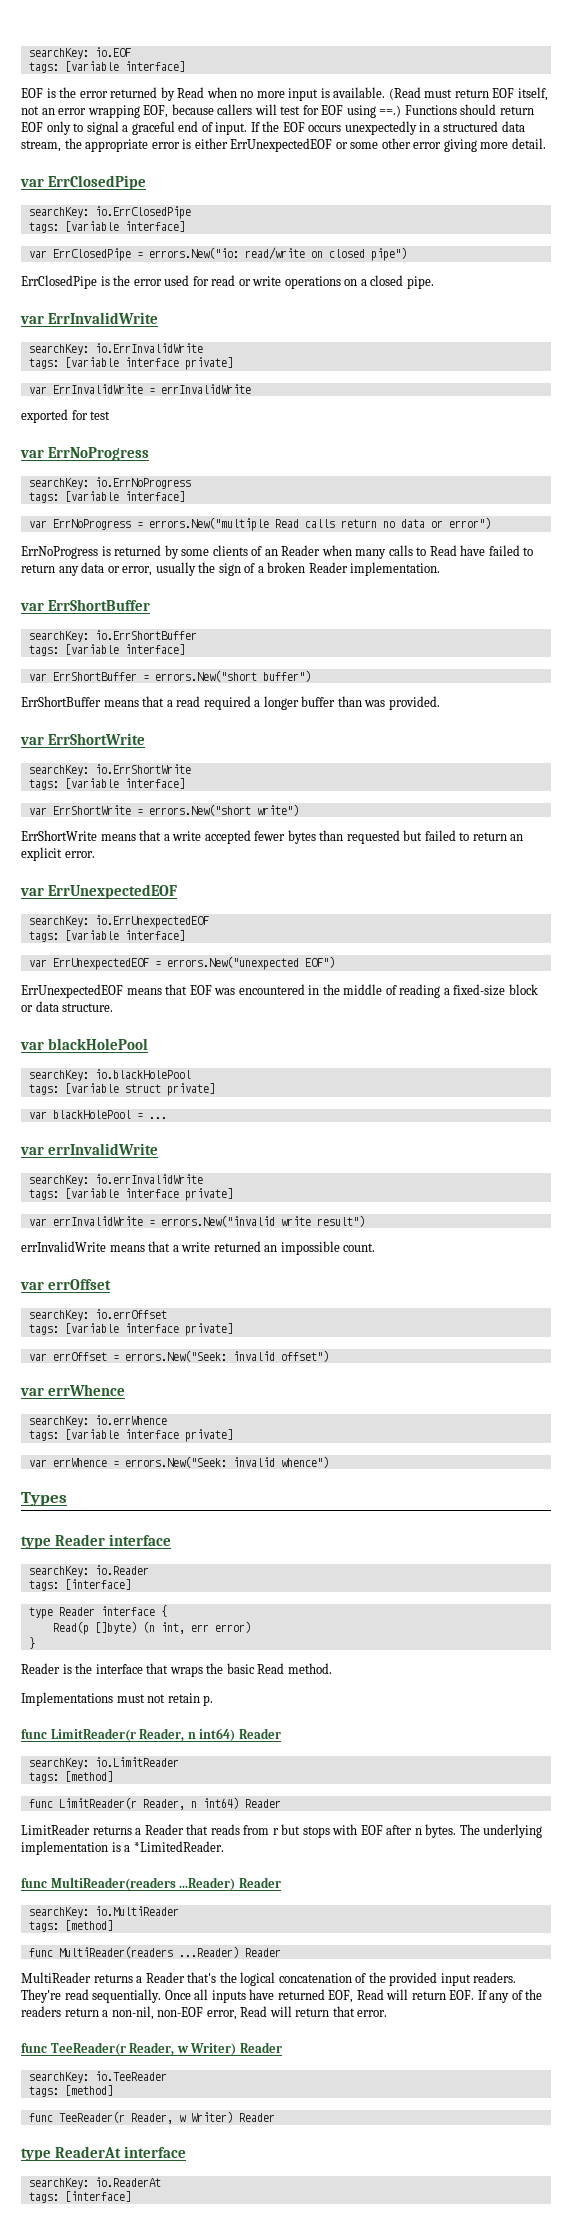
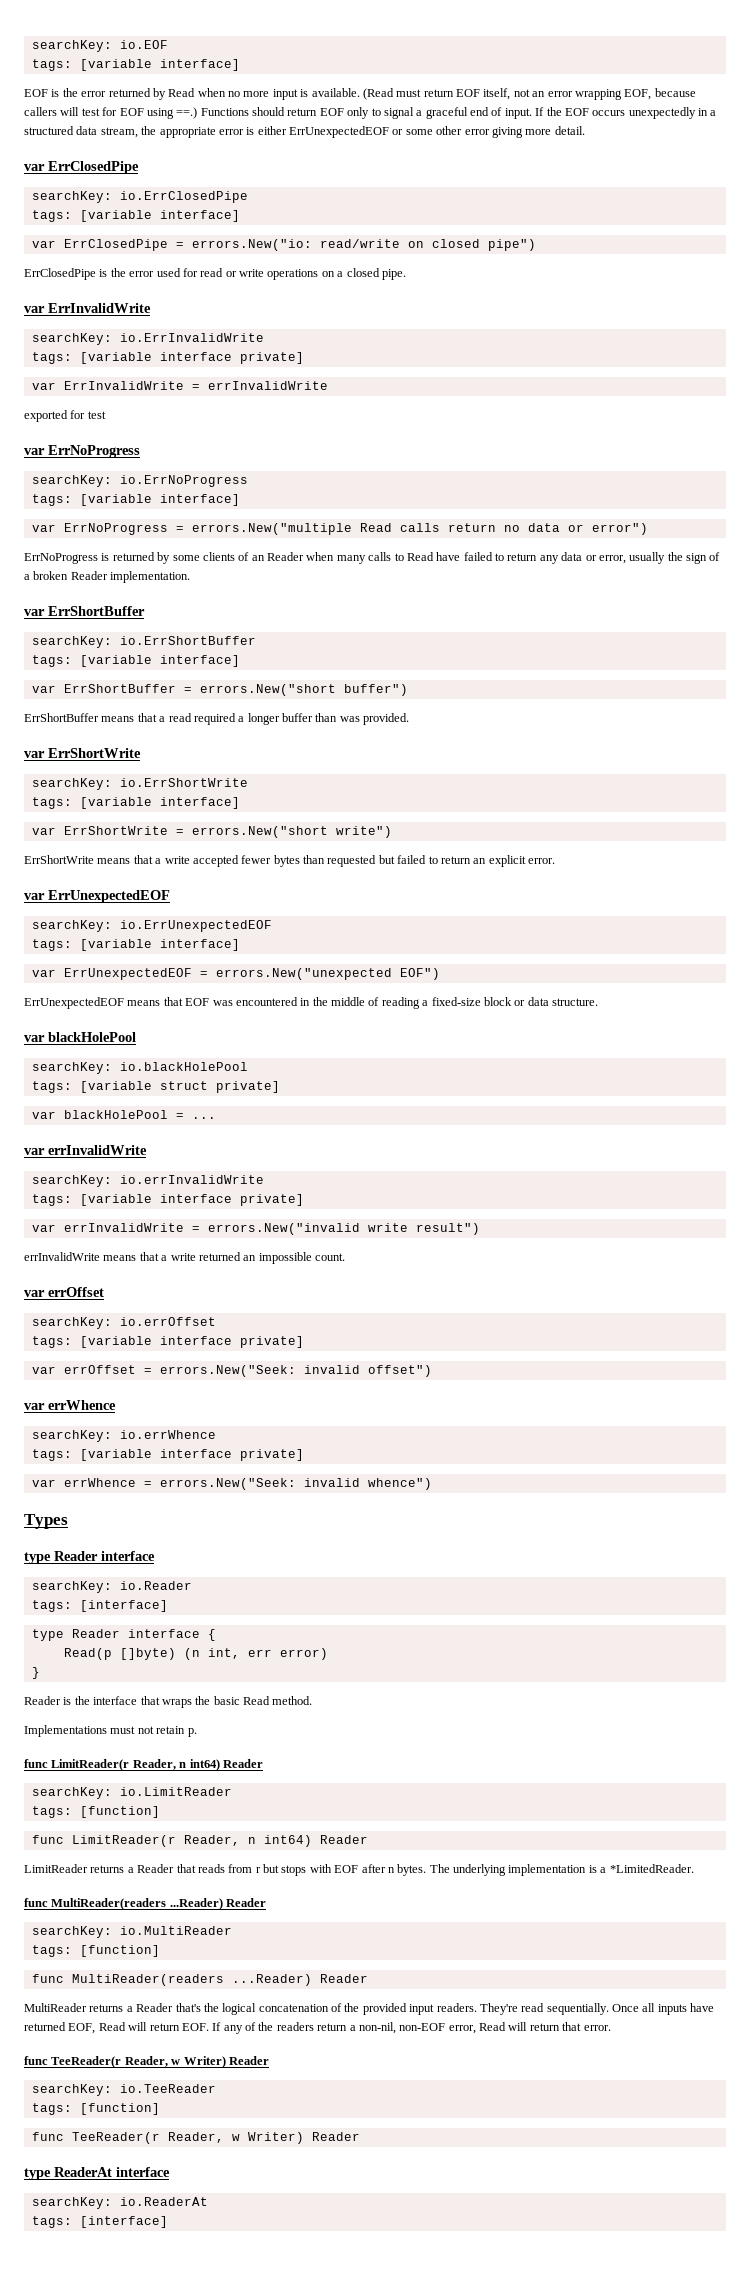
[64,1771,113,1782] [method] -> [79,1806,160,1818] [function]
[64,1920,113,1931] [method] -> [79,1945,160,1957] [function]
[64,2085,113,2096] [method] -> [79,2103,160,2115] [function]

